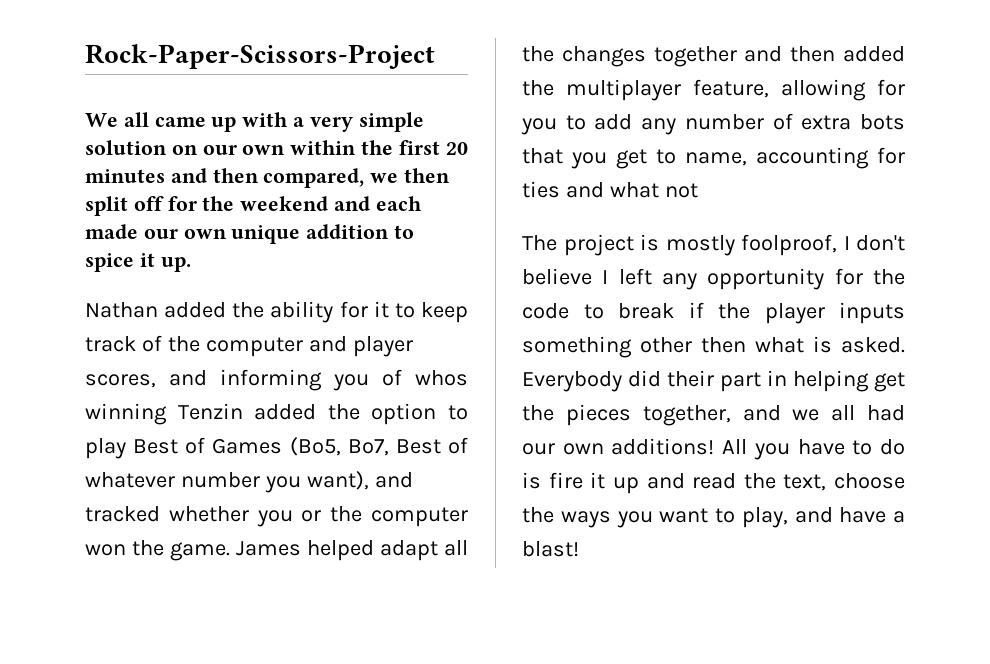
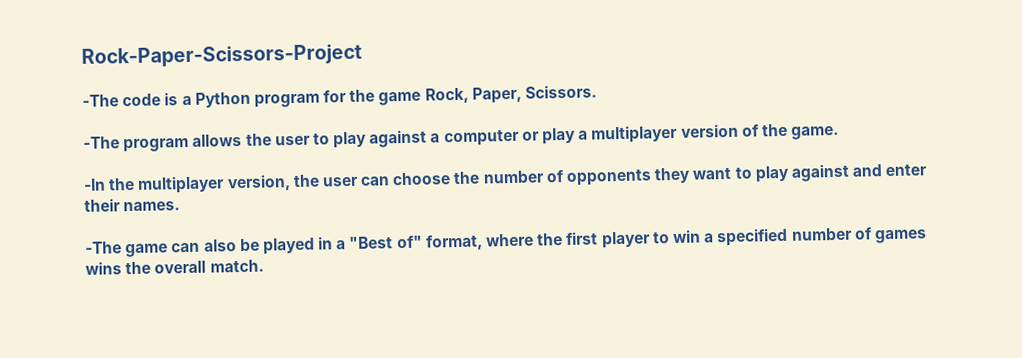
[85,112,424,132] [85,140,468,155] [85,168,451,188] [85,196,422,216] [85,224,415,244] [85,253,191,272] [85,301,469,323] [85,335,413,357] [85,369,468,391] [85,403,468,425] [85,437,469,459] [85,471,413,493] [85,506,469,527] [85,540,468,561] [522,46,905,67] [522,79,905,101] [521,113,905,135] [522,147,905,169] [522,181,698,198] [522,234,905,256] [522,268,905,290] [522,302,905,324] [522,336,905,358] [522,370,905,392] [522,404,905,426] [522,438,905,460] [522,472,905,494] [522,507,905,528] [522,541,579,557] We all came up with a very simple solution on our own within the first 20 minutes and then compared, we then split off for the weekend and each made our own unique addition to spice it up. // Nathan added the ability for it to keep track of the computer and player scores, and informing you of whos winning Tenzin added the option to play Best of Games (Bo5, Bo7, Best of whatever number you want), and tracked whether you or the computer won the game. James helped adapt all the changes together and then added the multiplayer feature, allowing for you to add any number of extra bots that you get to name, accounting for ties and what not // The project is mostly foolproof, I don't believe I left any opportunity for the code to break if the player inputs something other then what is asked. Everybody did their part in helping get the pieces together, and we all had our own additions! All you have to do is fire it up and read the text, choose the ways you want to play, and have a blast! -> [82,84,598,108] [83,123,840,153] [83,163,929,194] [84,198,181,212] [85,227,927,258] [85,259,264,275] -The code is a Python program for the game Rock, Paper, Scissors. // -The program allows the user to play against a computer or play a multiplayer version of the game. // -In the multiplayer version, the user can choose the number of opponents they want to play against and enter their names. // -The game can also be played in a "Best of" format, where the first player to win a specified number of games wins the overall match.

